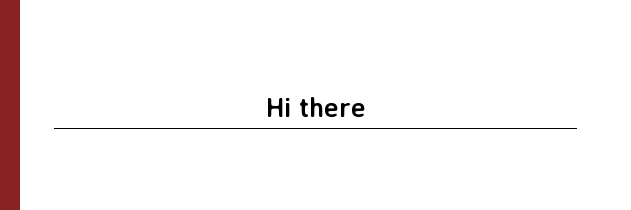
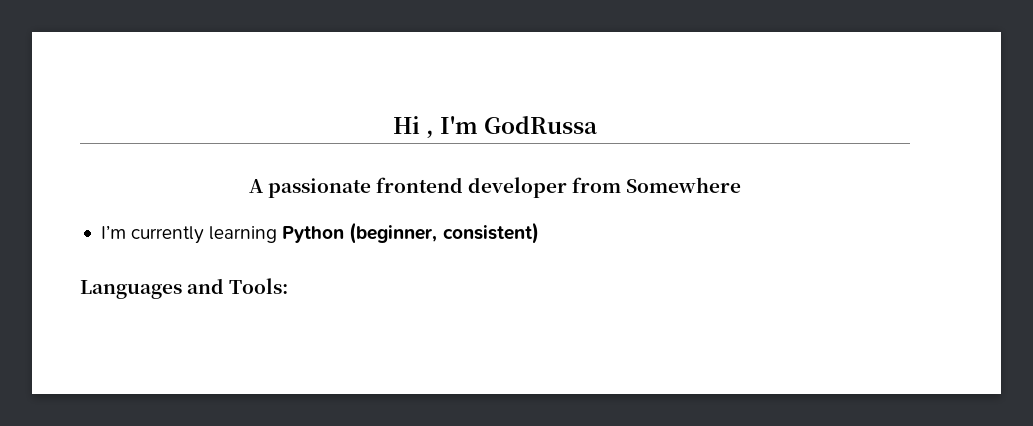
[298,97,366,117] there -> [425,116,599,138] [248,177,742,198] [100,222,539,244] [80,278,289,299] , I'm GodRussa // A passionate frontend developer from Somewhere // I’m currently learning Python (beginner, consistent) // Languages and Tools:

